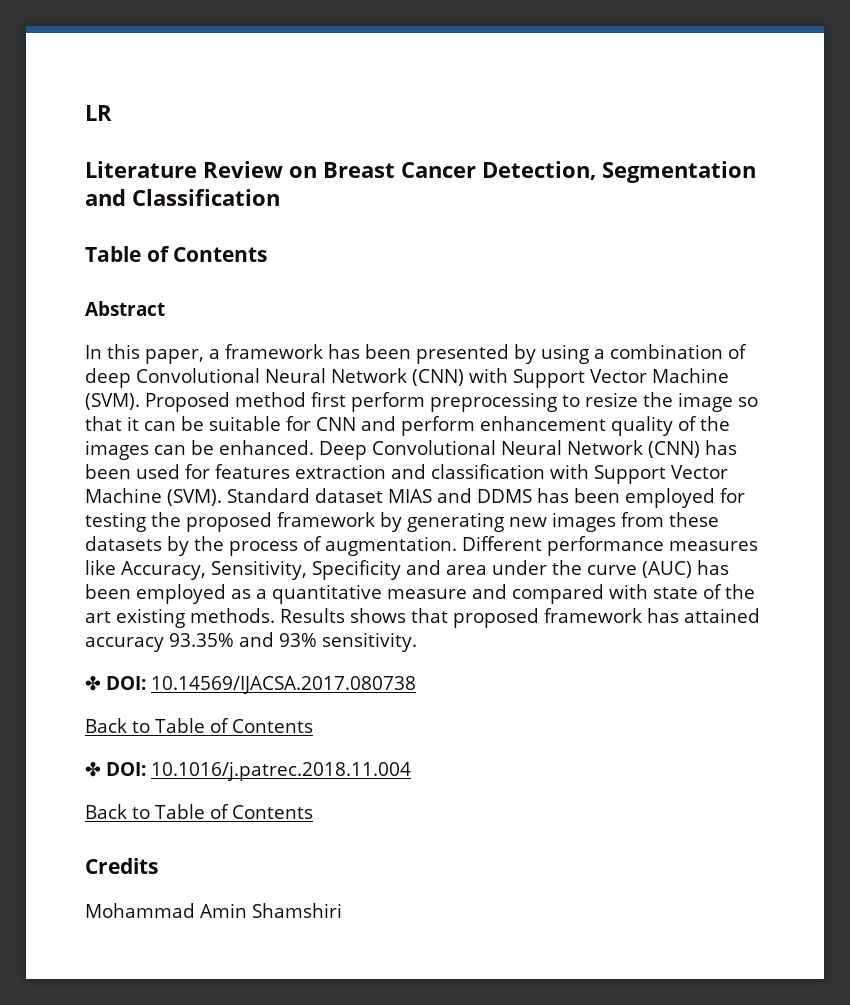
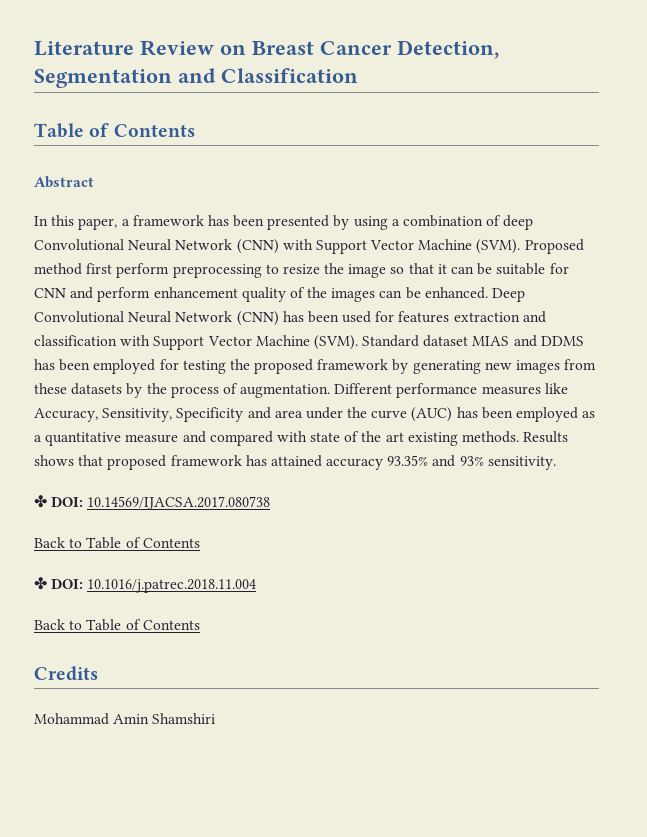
[85,105,112,121] LR // -> (34, 48) none

